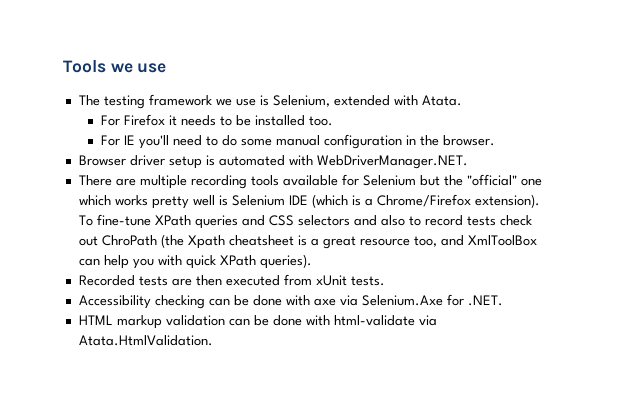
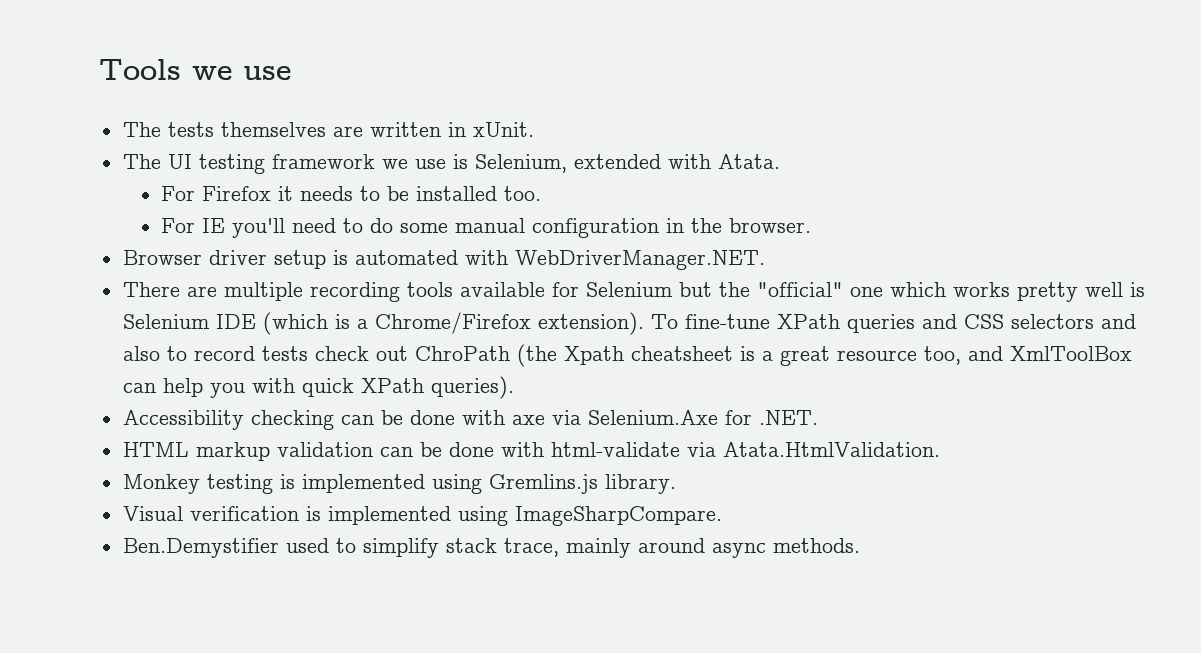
(100, 100) none -> [167,122,534,137] [122,154,192,169] tests themselves are written in xUnit. // The UI
[78,274,385,286] // Recorded tests are then executed from xUnit tests. -> (514, 387) none
(213, 340) none -> [122,474,676,494] [122,506,722,526] [122,538,860,558] // Monkey testing is implemented using Gremlins.js library. // Visual verification is implemented using ImageSharpCompare. // Ben.Demystifier used to simplify stack trace, mainly around async methods.

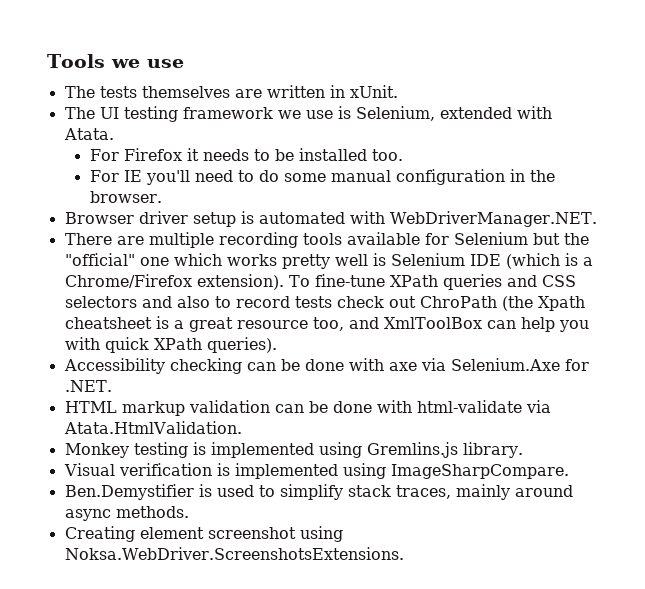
(279, 548) none -> [198,484,212,497] is
[503,538,559,557] trace, -> [395,485,451,499] traces,
(860, 545) none -> [64,526,343,542] [64,547,404,560] // Creating element screenshot using Noksa.WebDriver.ScreenshotsExtensions.

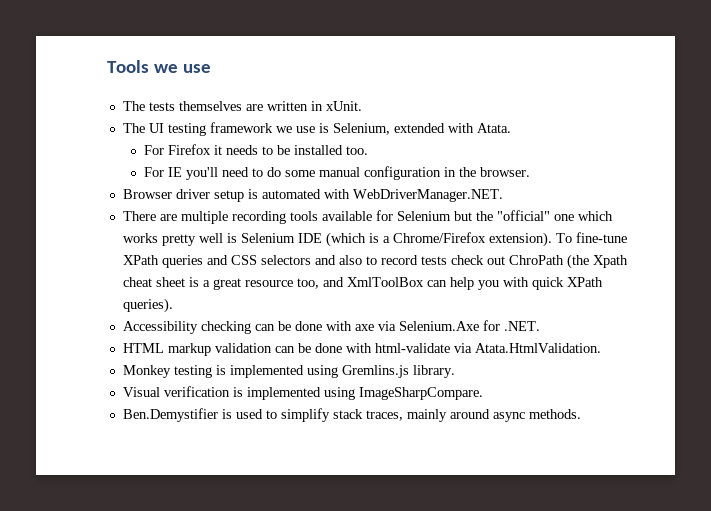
[64,317,152,329] cheatsheet -> [122,277,185,287] cheat sheet
[64,526,343,542] [64,547,404,560] // Creating element screenshot using Noksa.WebDriver.ScreenshotsExtensions. -> (581, 414) none

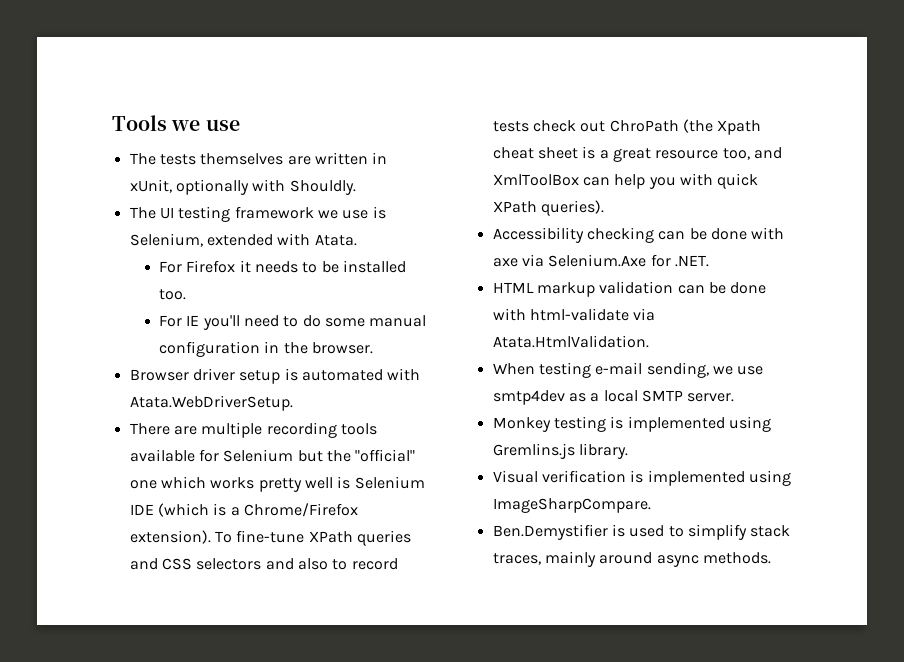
[325,101,362,111] xUnit. -> [129,179,356,195] xUnit, optionally with Shouldly.
[352,189,503,202] WebDriverManager.NET. -> [129,395,293,411] Atata.WebDriverSetup.
(601, 348) none -> [492,362,764,378] [492,390,735,405] // When testing e-mail sending, we use smtp4dev as a local SMTP server.

